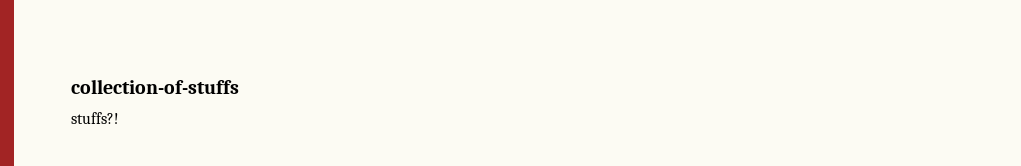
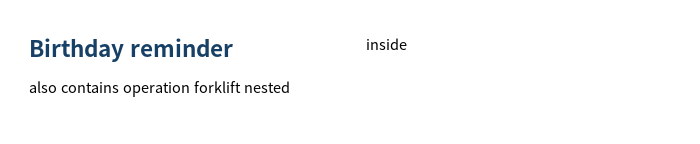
[71,79,239,94] [71,112,119,124] collection-of-stuffs // stuffs?! -> [29,38,234,62] [29,81,290,97] [366,38,407,50] Birthday reminder // also contains operation forklift nested inside

